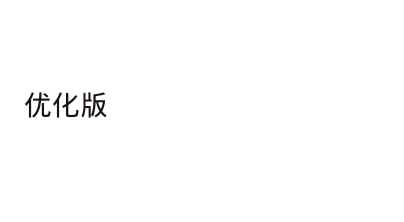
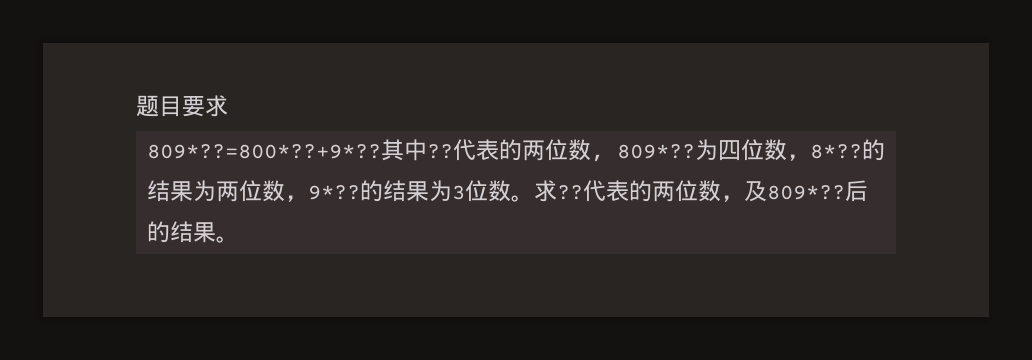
[24,92,108,118] 优化版 -> [136,95,228,117] [146,139,885,162] [146,180,868,202] [146,221,239,243] 题目要求 // 809*??=800*??+9*??其中??代表的两位数, 809*??为四位数，8*??的结果为两位数，9*??的结果为3位数。求??代表的两位数，及809*??后的结果。

